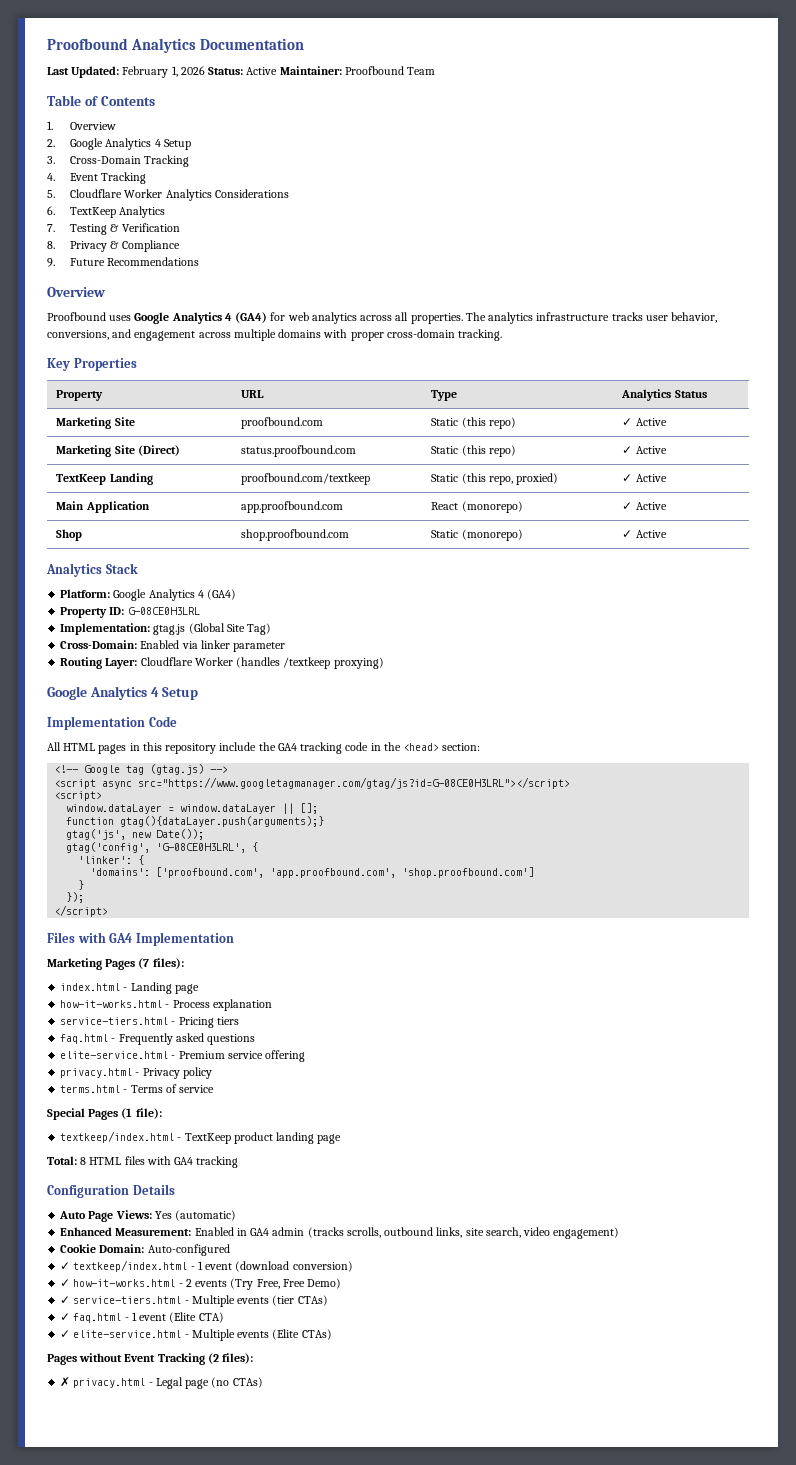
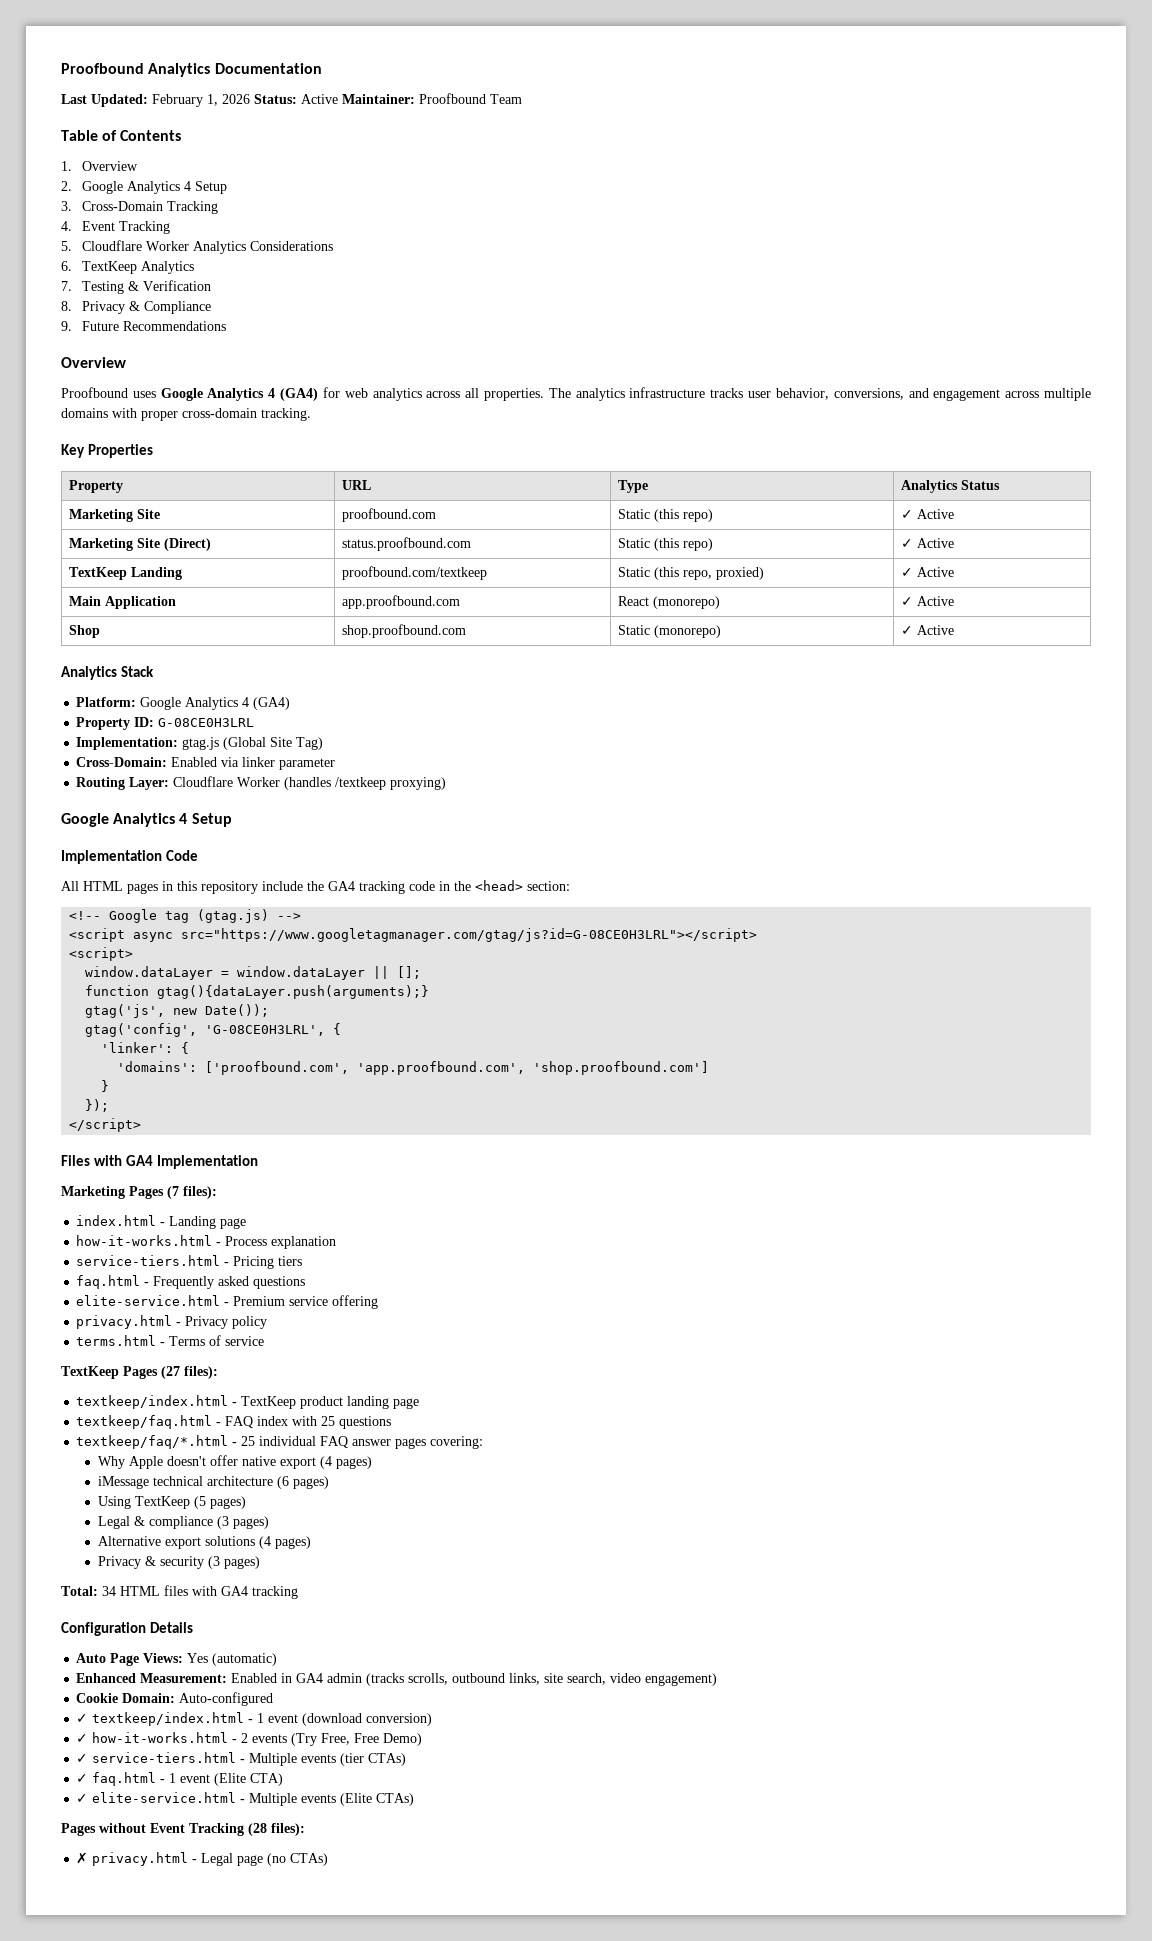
[47,1108,162,1120] Special Pages (1 file): -> [61,1366,218,1379] TextKeep Pages (27 files):
(342, 1139) none -> [76,1415,392,1429] [76,1435,484,1449] [97,1455,372,1469] [97,1476,329,1489] [97,1496,246,1509] [97,1516,269,1529] [97,1536,311,1549] [97,1556,260,1569] // textkeep/faq.html - FAQ index with 25 questions // textkeep/faq/*.html - 25 individual FAQ answer pages covering: // Why Apple doesn't offer native export (4 pages) // iMessage technical architecture (6 pages) // Using TextKeep (5 pages) // Legal & compliance (3 pages) // Alternative export solutions (4 pages) // Privacy & security (3 pages)
[80,1157,87,1165] 8 -> [102,1586,116,1596] 34
[207,1353,219,1364] (2 -> [248,1823,267,1836] (28

